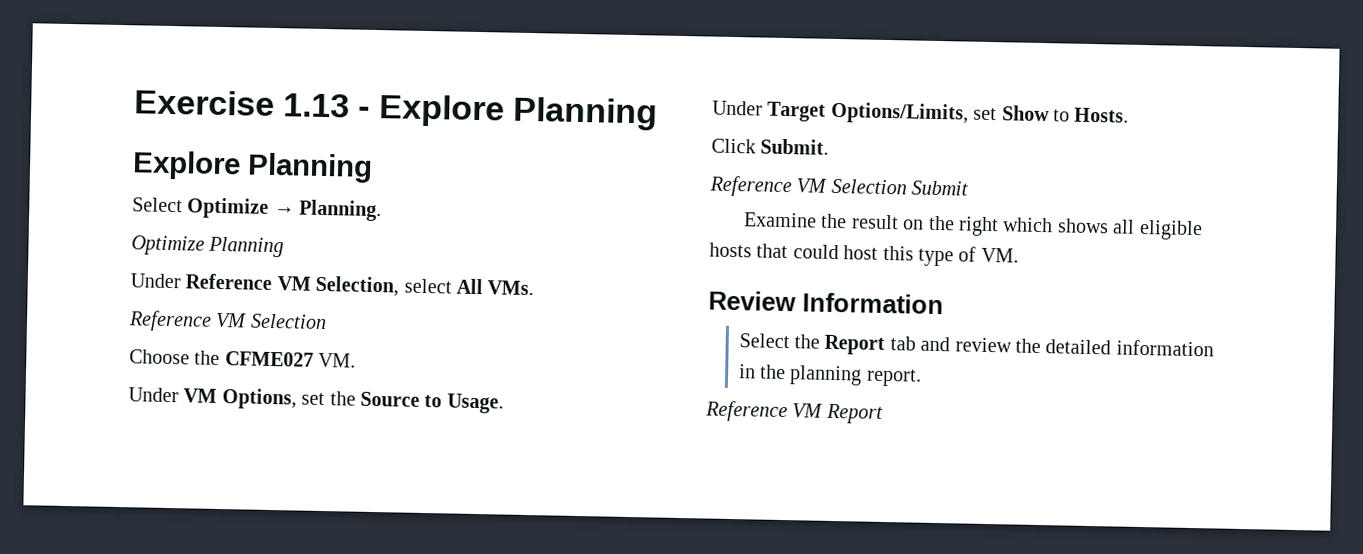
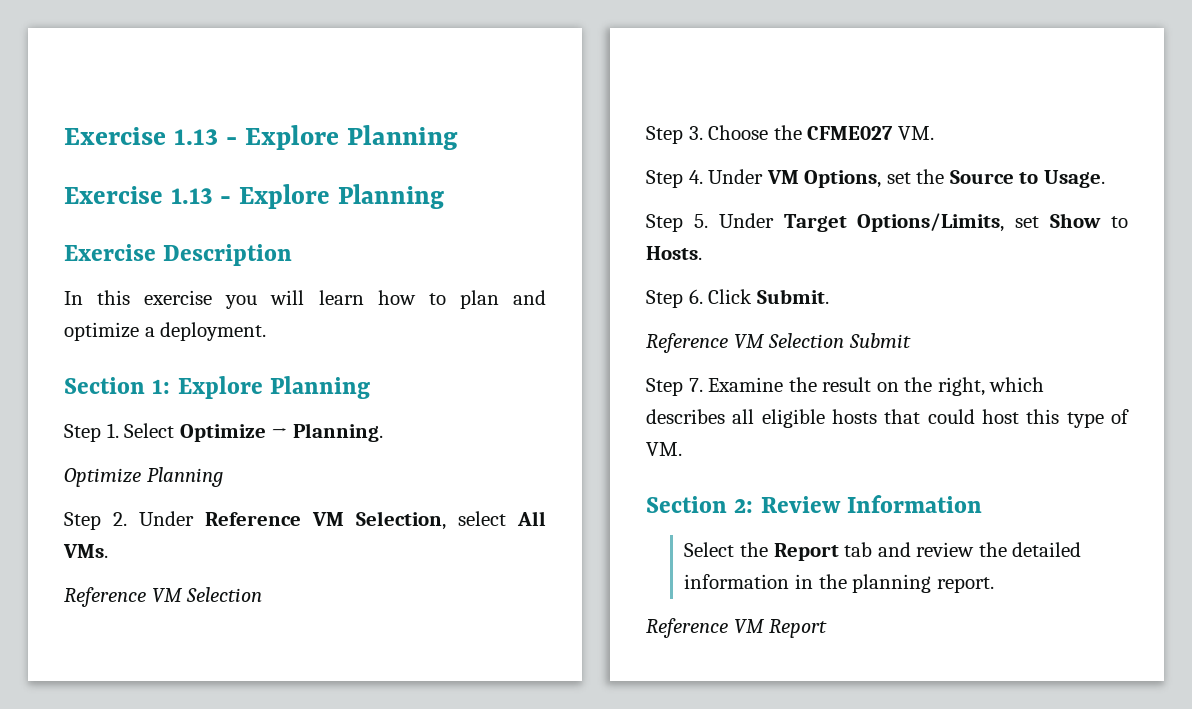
[134,89,658,131] [132,150,373,183] Exercise 1.13 - Explore Planning // Explore Planning // -> [64,125,458,150] [64,184,444,209] [64,244,293,266] [64,290,546,309] [64,322,267,341] [64,376,370,399] [64,423,119,442] Exercise 1.13 - Explore Planning // Exercise 1.13 - Explore Planning // Exercise Description // In this exercise you will learn how to plan and optimize a deployment. // Section 1: Explore Planning // Step 1.
(285, 247) none -> [64,512,127,530] Step 2.
(327, 321) none -> [646,126,703,144] Step 3.
(357, 360) none -> [646,170,703,188] Step 4.
(504, 403) none -> [646,214,708,232] Step 5.
(1130, 115) none -> [646,289,703,308] Step 6.
(969, 188) none -> [646,378,703,396] Step 7.
[957,216,1109,237] right which shows -> [937,377,1045,396] [646,409,725,424] right, which describes
(1019, 255) none -> [646,496,754,513] Section 2:

